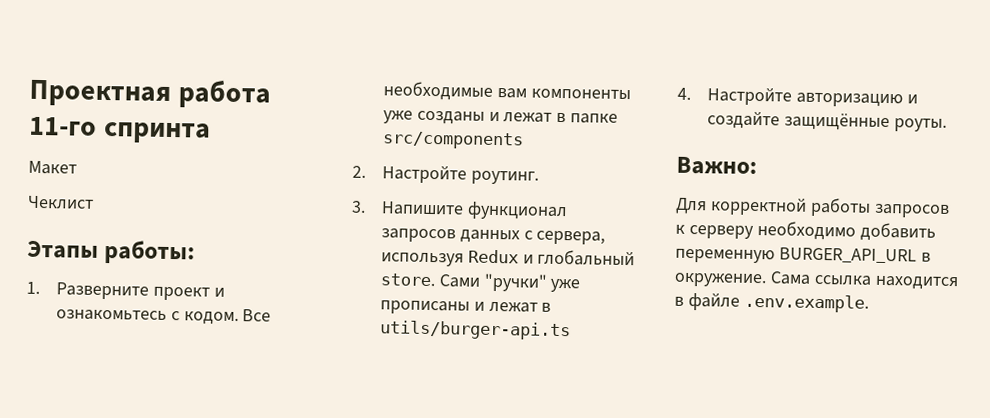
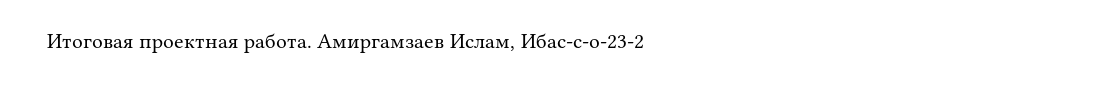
[29,79,271,109] [29,116,211,144] [28,160,77,175] [27,195,94,210] [27,240,196,265] [26,281,225,301] [55,309,272,326] [382,81,631,101] [382,110,619,125] [381,131,524,150] [352,165,539,185] [351,200,568,221] [380,228,606,245] [380,249,636,267] [379,273,581,293] [379,300,552,315] [379,320,571,341] [677,87,918,108] [706,111,947,132] [676,156,757,176] [675,197,950,218] [675,221,936,242] [675,247,931,264] [674,271,959,291] [674,292,869,313] Проектная работа 11-го спринта // Макет // Чеклист // Этапы работы: // 1. Разверните проект и ознакомьтесь с кодом. Все необходимые вам компоненты уже созданы и лежат в папке src/components // 2. Настройте роутинг. // 3. Напишите функционал запросов данных с сервера, используя Redux и глобальный store. Сами "ручки" уже прописаны и лежат в utils/burger-api.ts // 4. Настройте авторизацию и создайте защищённые роуты. // Важно: // Для корректной работы запросов к серверу необходимо добавить переменную BURGER_API_URL в окружение. Сама ссылка находится в файле .env.example. -> [47,33,645,53] Итоговая проектная работа. Амиргамзаев Ислам, Ибас-с-о-23-2

